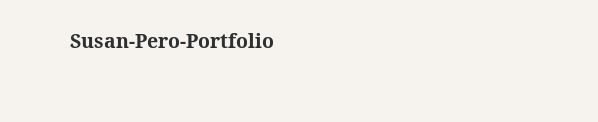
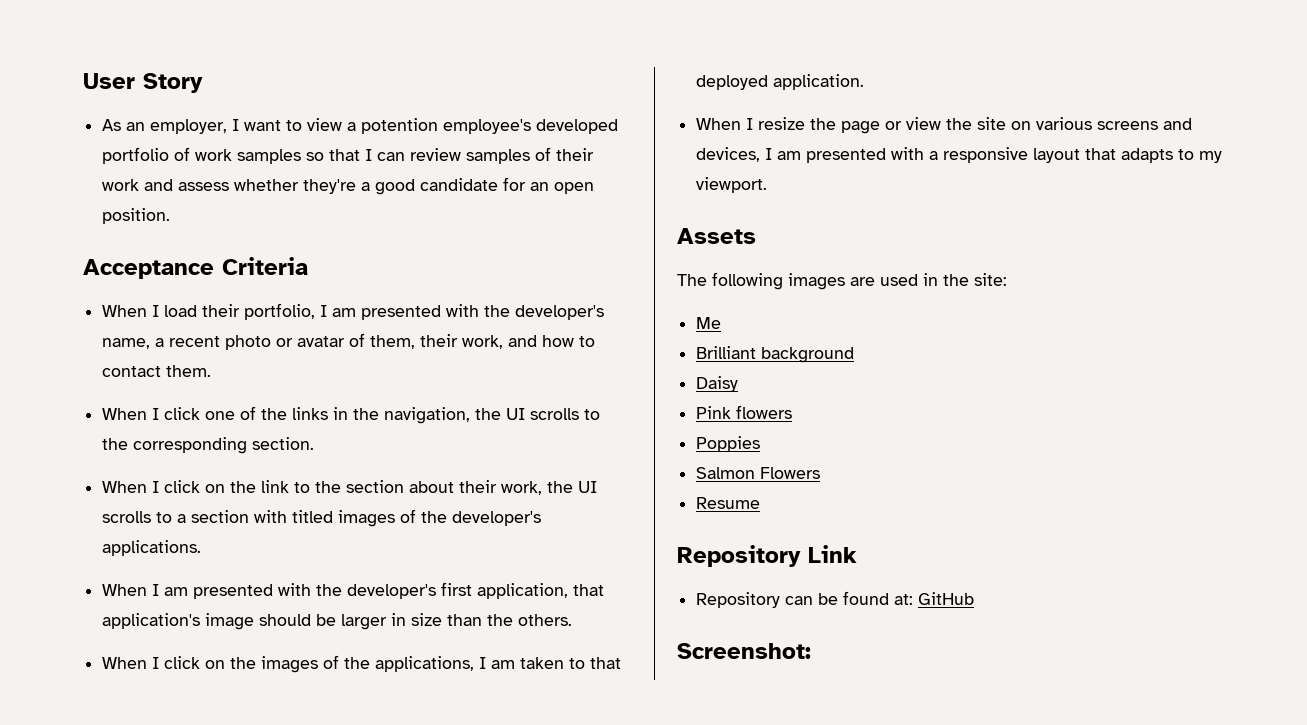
[70,33,274,48] Susan-Pero-Portfolio -> [83,73,203,93] [102,118,619,134] [102,147,595,164] [102,177,595,195] [102,208,171,224] [83,257,308,279] [102,303,605,320] [102,333,596,350] [102,365,212,377] [102,406,601,424] [102,437,315,454] [102,480,598,495] [102,509,542,527] [102,540,202,556] [102,582,605,599] [102,613,573,630] [102,655,622,673] [696,74,865,90] [696,117,1193,134] [696,147,1223,163] [696,177,768,193] [677,228,756,244] [677,272,1007,290] [696,317,722,329] [696,346,855,363] [696,376,739,392] [696,405,793,419] [696,436,761,452] [696,467,821,479] [696,497,761,509] [677,545,857,567] [696,591,975,608] [677,643,811,659] User Story // As an employer, I want to view a potention employee's developed portfolio of work samples so that I can review samples of their work and assess whether they're a good candidate for an open position. // Acceptance Criteria // When I load their portfolio, I am presented with the developer's name, a recent photo or avatar of them, their work, and how to contact them. // When I click one of the links in the navigation, the UI scrolls to the corresponding section. // When I click on the link to the section about their work, the UI scrolls to a section with titled images of the developer's applications. // When I am presented with the developer's first application, that application's image should be larger in size than the others. // When I click on the images of the applications, I am taken to that deployed application. // When I resize the page or view the site on various screens and devices, I am presented with a responsive layout that adapts to my viewport. // Assets // The following images are used in the site: // Me // Brilliant background // Daisy // Pink flowers // Poppies // Salmon Flowers // Resume // Repository Link // Repository can be found at: GitHub // Screenshot:

